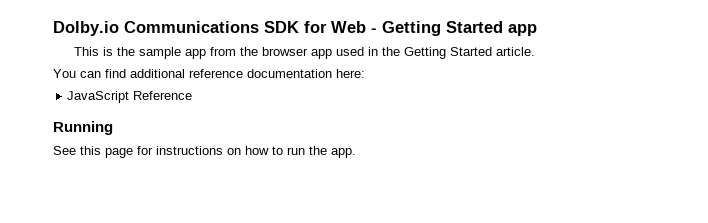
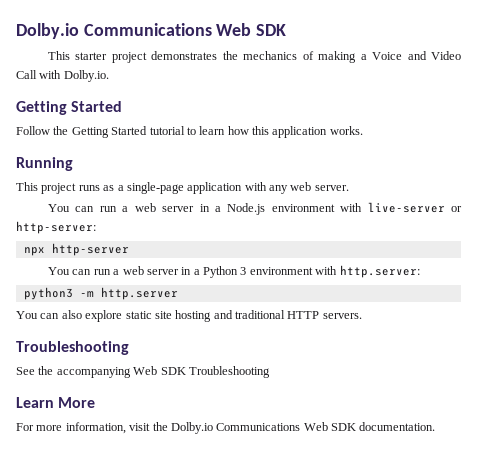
[53,21,537,36] [74,47,536,59] [53,69,365,78] [67,91,193,103] [53,121,113,135] [53,146,356,158] Dolby.io Communications SDK for Web - Getting Started app // This is the sample app from the browser app used in the Getting Started article. // You can find additional reference documentation here: // JavaScript Reference // Running // See this page for instructions on how to run the app. -> [16,23,287,39] [48,51,461,63] [16,70,109,82] [16,101,123,115] [16,126,363,138] [16,157,73,171] [16,182,349,194] [48,202,463,215] [16,221,96,234] [23,243,129,256] [48,265,420,278] [23,287,178,300] [16,310,362,322] [16,341,129,355] [16,366,270,378] [16,397,96,408] [16,422,436,434] Dolby.io Communications Web SDK // This starter project demonstrates the mechanics of making a Voice and Video Call with Dolby.io. // Getting Started // Follow the Getting Started tutorial to learn how this application works. // Running // This project runs as a single-page application with any web server. // You can run a web server in a Node.js environment with live-server or http-server: // npx http-server // You can run a web server in a Python 3 environment with http.server: // python3 -m http.server // You can also explore static site hosting and traditional HTTP servers. // Troubleshooting // See the accompanying Web SDK Troubleshooting // Learn More // For more information, visit the Dolby.io Communications Web SDK documentation.

